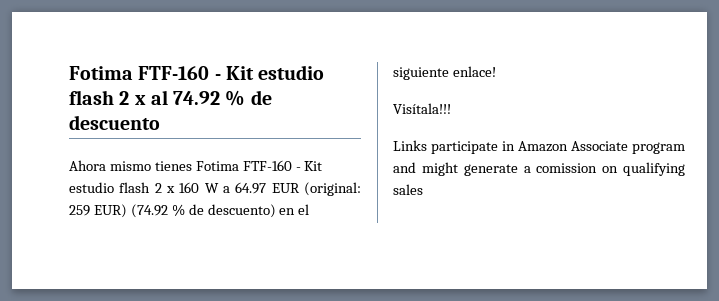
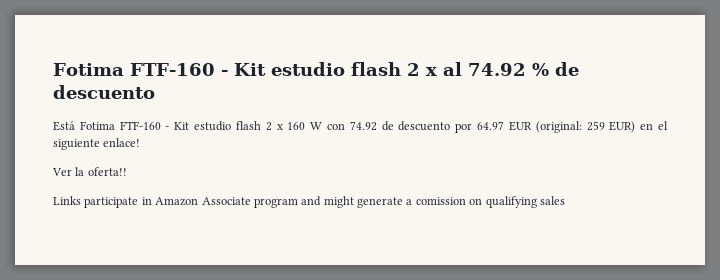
[69,160,192,171] Ahora mismo tienes -> [53,121,75,131] Está
[223,186,230,193] a -> [326,121,473,133] con 74.92 de descuento por
[130,204,276,218] (74.92 % de descuento) -> (636, 127) none
[393,103,451,114] Visítala!!! -> [52,167,127,176] Ver la oferta!!

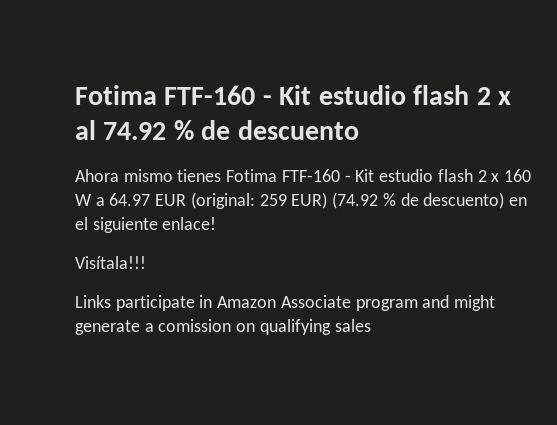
[53,121,75,131] Está -> [75,169,222,182] Ahora mismo tienes
[326,121,473,133] con 74.92 de descuento por -> [95,197,105,206] a
(636, 127) none -> [332,192,505,209] (74.92 % de descuento)
[52,167,127,176] Ver la oferta!! -> [75,256,146,269] Visítala!!!

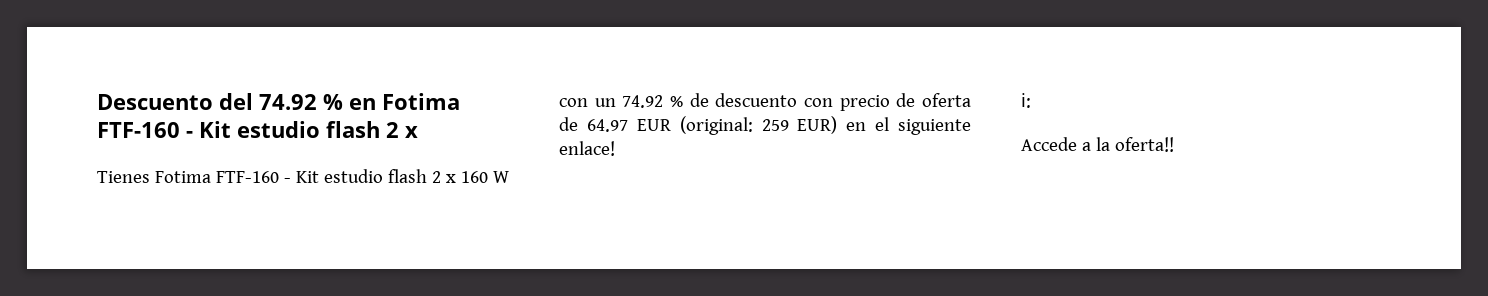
[75,85,511,105] [75,120,359,140] [75,169,222,182] Fotima FTF-160 - Kit estudio flash 2 x al 74.92 % de descuento // Ahora mismo tienes -> [97,93,460,110] [97,121,418,138] [97,171,150,183] Descuento del 74.92 % en Fotima FTF-160 - Kit estudio flash 2 x // Tienes
[95,197,105,206] a -> [559,93,971,111] [559,117,578,131] con un 74.92 % de descuento con precio de oferta de
[332,192,505,209] (74.92 % de descuento) -> (838, 125) none
[75,256,146,269] [75,295,496,311] [75,319,371,335] Visítala!!! // Links participate in Amazon Associate program and might generate a comission on qualifying sales -> [1021,93,1031,108] [1021,137,1174,152] ℹ: // Accede a la oferta!!

